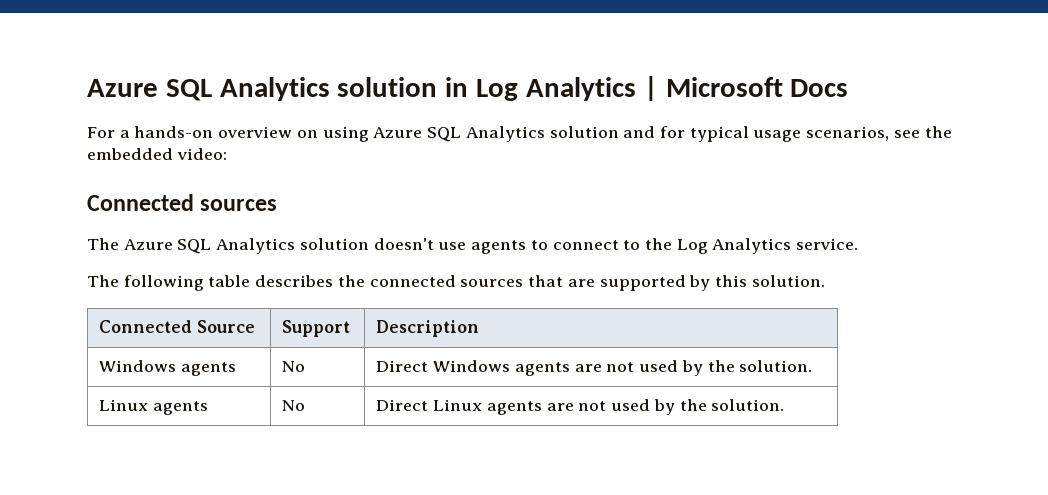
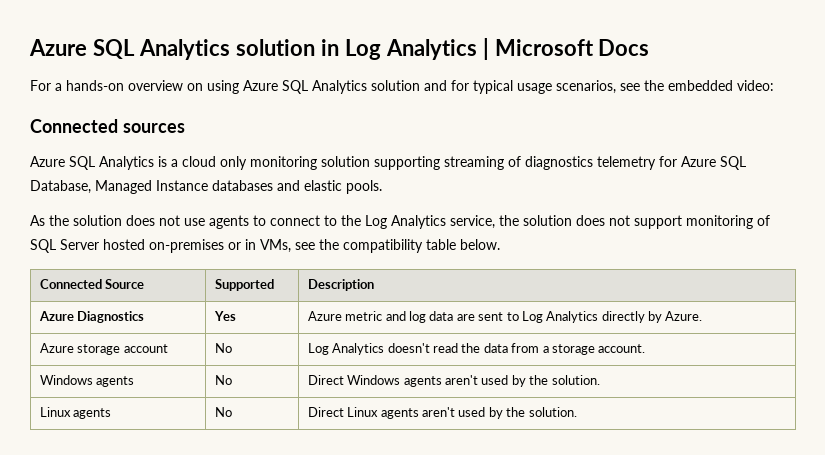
[87,238,434,254] The Azure SQL Analytics solution doesn't -> [30,156,746,170] [30,180,382,194] [30,215,180,226] Azure SQL Analytics is a cloud only monitoring solution supporting streaming of diagnostics telemetry for Azure SQL Database, Managed Instance databases and elastic pools. // As the solution does not
[796,238,859,250] [87,275,825,291] service. // The following table describes the connected sources that are supported by this solution. -> [450,215,770,229] [30,239,500,253] service, the solution does not support monitoring of SQL Server hosted on-premises or in VMs, see the compatibility table below.
[282,320,351,337] Support -> [214,279,274,291] Supported
(480, 328) none -> [38,311,145,323] [213,311,236,321] [307,311,703,323] [39,343,168,355] [214,343,232,353] [307,343,646,355] // Azure Diagnostics | Yes | Azure metric and log data are sent to Log Analytics directly by Azure. // Azure storage account | No | Log Analytics doesn't read the data from a storage account.
[574,362,635,372] are not -> [445,375,479,385] aren't
[546,401,607,411] are not -> [422,407,456,417] aren't

